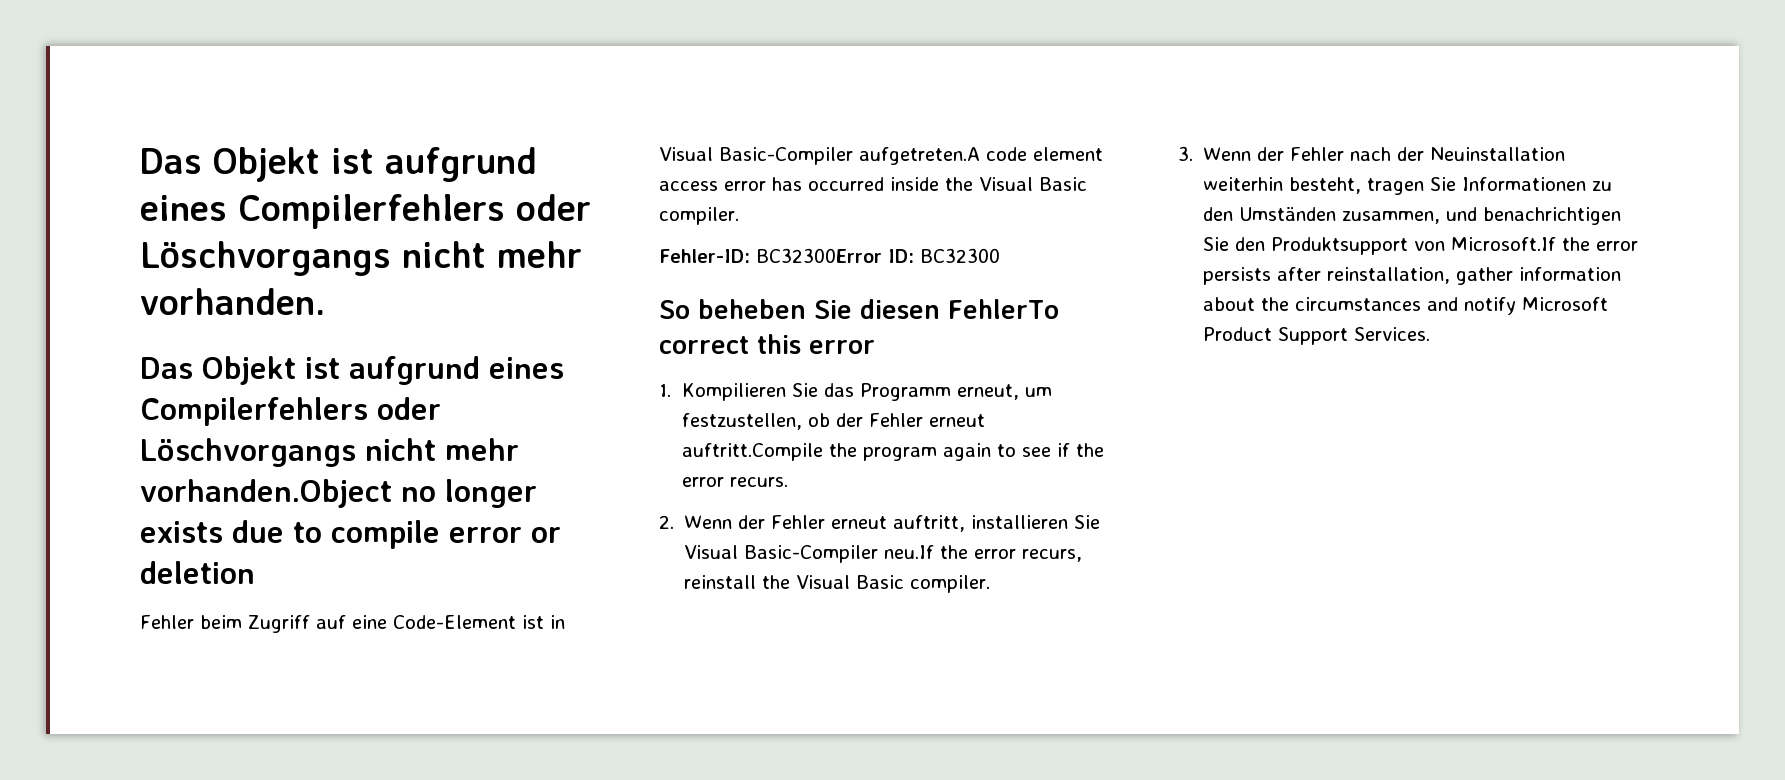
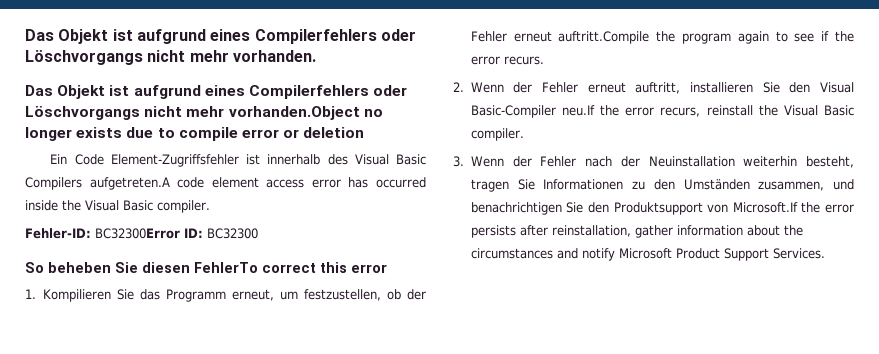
[140,615,565,633] [659,147,853,165] Fehler beim Zugriff auf eine Code-Element ist in Visual Basic-Compiler -> [50,154,426,167] [25,177,82,190] Ein Code Element-Zugriffsfehler ist innerhalb des Visual Basic Compilers
(1101, 522) none -> [789,82,811,93] den

